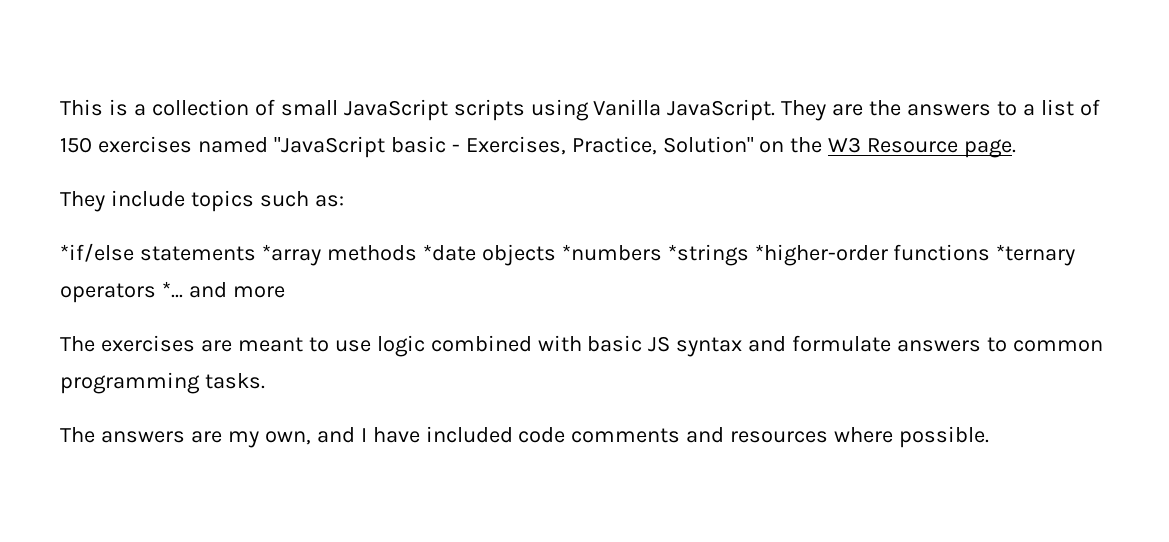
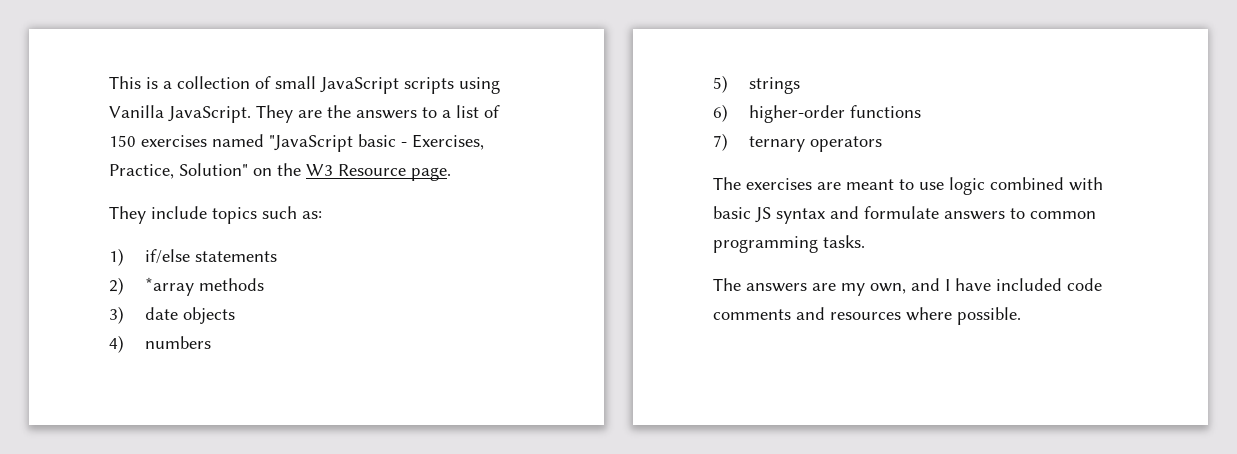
[60,243,134,262] *if/else -> [109,248,191,266] 1) if/else
(256, 253) none -> [109,277,124,295] // 2)
[422,244,476,261] *date -> [109,306,179,324] // 3) date
[561,244,888,266] *numbers *strings *higher-order -> [109,335,212,353] [713,75,801,94] [713,104,846,123] // 4) numbers // 5) strings // 6) higher-order
[996,244,1076,266] *ternary -> [713,133,806,152] // 7) ternary
[161,281,285,298] *... and more -> (883, 144) none

